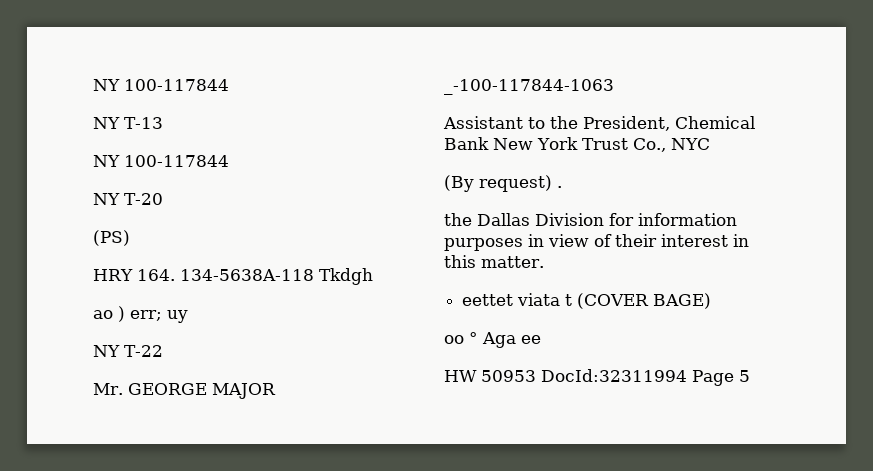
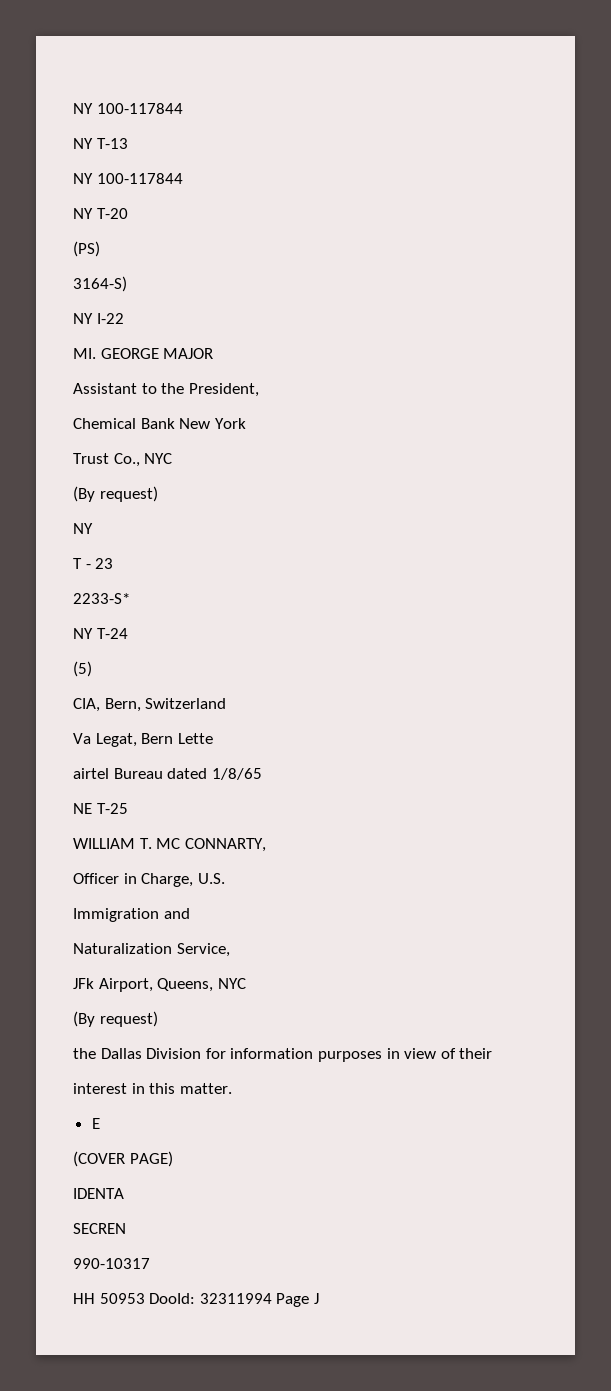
[93,268,373,285] [93,306,188,323] [93,345,163,357] [93,383,123,395] HRY 164. 134-5638A-118 Tkdgh // ao ) err; uy // NY T-22 // Mr. -> [73,276,127,292] [73,313,124,324] [73,348,96,359] 3164-S) // NY I-22 // MI.
[444,79,614,95] _-100-117844-1063 -> (214, 353) none
(670, 123) none -> (259, 390) //
(578, 143) none -> (246, 423) //
[557,186,562,188] . -> [73,523,93,534] [73,558,114,569] [73,593,130,604] [73,628,128,639] [73,661,92,677] [73,698,227,712] [73,733,213,747] [73,768,262,780] [73,803,128,814] [73,838,266,852] [73,873,225,887] [73,908,190,922] [73,943,230,957] [73,978,246,992] [73,1011,158,1027] // NY // T - 23 // 2233-S* // NY T-24 // (5) // CIA, Bern, Switzerland // Va Legat, Bern Lette // airtel Bureau dated 1/8/65 // NE T-25 // WILLIAM T. MC CONNARTY, // Officer in Charge, U.S. // Immigration and // Naturalization Service, // JFk Airport, Queens, NYC // (By request)
(657, 240) none -> (493, 1053) //
[462,293,712,309] [444,332,541,348] [444,369,750,386] eettet viata t (COVER BAGE) // oo ° Aga ee // HW 50953 DocId:32311994 Page 5 -> [91,1118,100,1129] [73,1151,173,1167] [73,1188,124,1199] [73,1223,126,1234] [73,1258,150,1269] [73,1293,319,1307] E // (COVER PAGE) // IDENTA // SECREN // 990-10317 // HH 50953 DooId: 32311994 Page J

